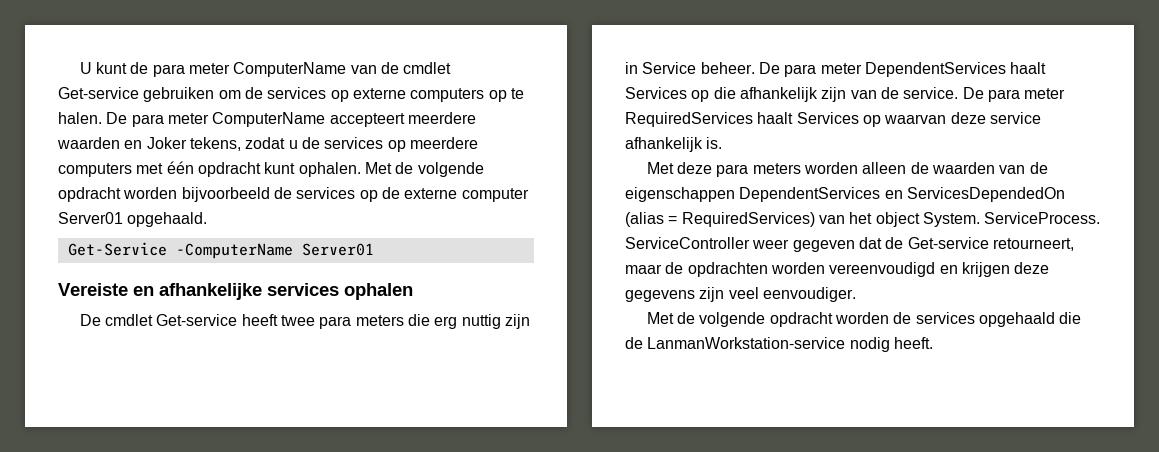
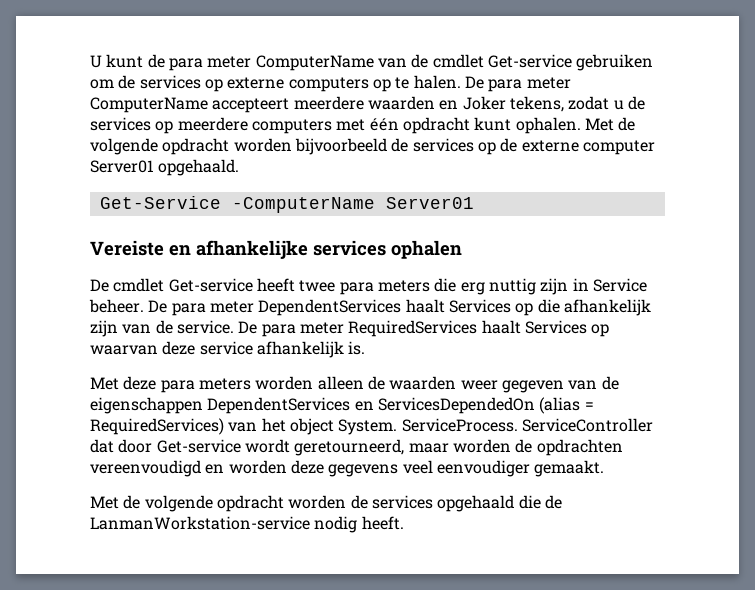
(996, 168) none -> [460,380,564,393] weer gegeven
[752,237,1074,252] [625,264,662,274] weer gegeven dat de Get-service retourneert, maar -> [90,439,511,456] dat door Get-service wordt geretourneerd, maar worden
[770,262,825,274] worden -> (623, 447) none
[961,262,1010,277] krijgen -> [228,460,287,474] worden
[699,287,856,302] zijn veel eenvoudiger. -> [402,460,605,477] veel eenvoudiger gemaakt.

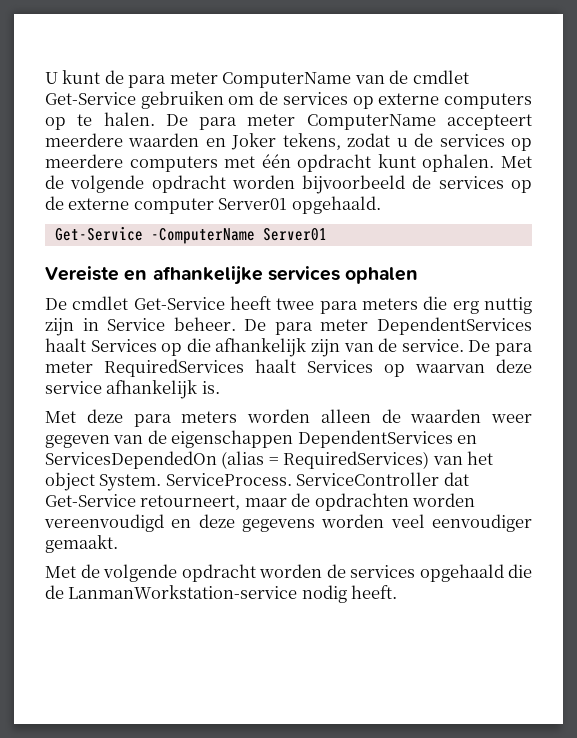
[487,54,572,68] Get-service -> [45,92,136,105] Get-Service
[168,278,253,292] Get-service -> [133,297,225,310] Get-Service
[118,439,511,456] door Get-service wordt geretourneerd, maar worden -> [45,494,287,510] Get-Service retourneert, maar
(623, 447) none -> [412,493,476,507] worden
[228,460,287,474] worden -> (192, 523) none
(399, 470) none -> [321,514,385,528] worden

